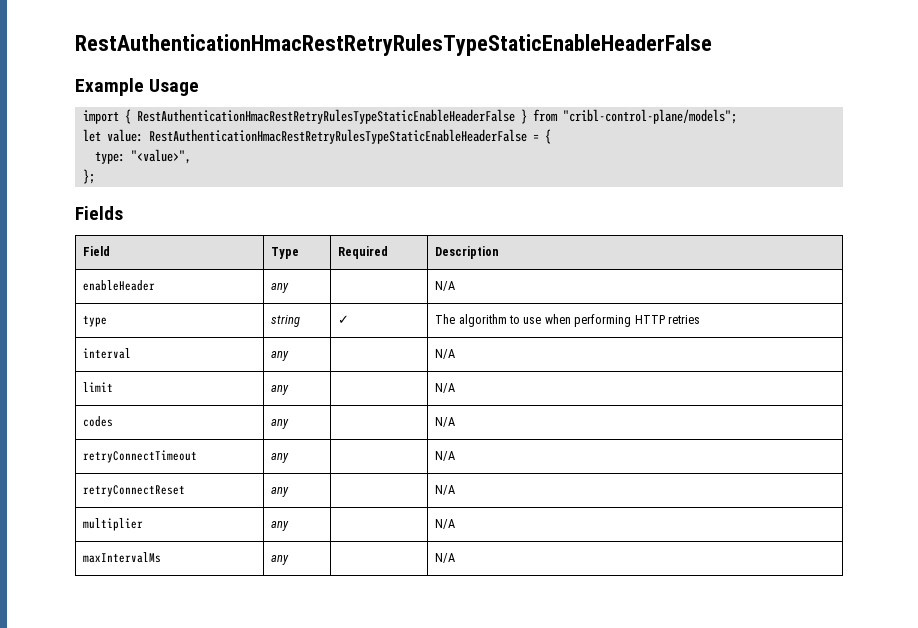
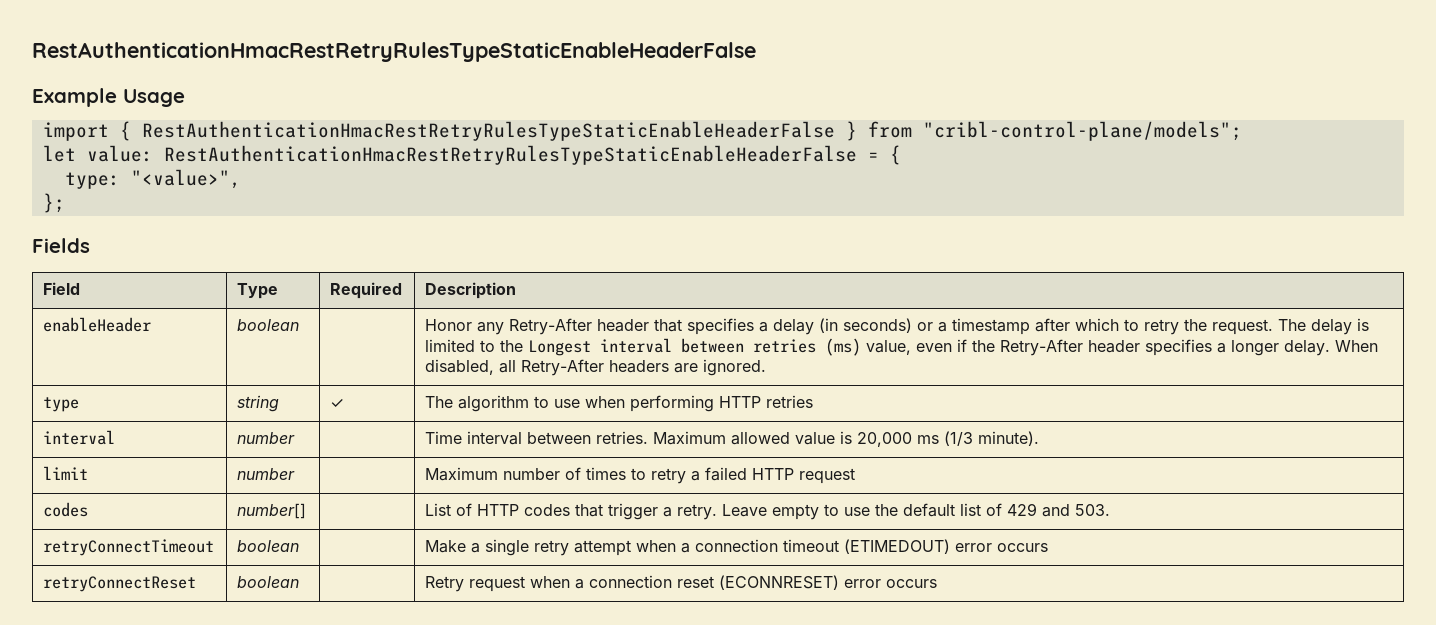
[271,283,290,293] [435,281,456,291] any | | N/A -> [237,319,300,331] [425,318,1370,335] [425,338,1379,356] [425,359,767,376] boolean | | Honor any Retry-After header that specifies a delay (in seconds) or a timestamp after which to retry the request. The delay is limited to the Longest interval between retries (ms) value, even if the Retry-After header specifies a longer delay. When disabled, all Retry-After headers are ignored.
[271,351,290,361] [435,349,456,359] [83,382,114,392] [271,385,290,395] [435,383,456,393] [83,416,114,427] [271,419,290,429] [435,417,456,427] [83,450,198,463] [271,453,290,463] [435,451,456,461] [83,485,186,497] [271,487,290,497] [435,485,456,495] [83,518,144,531] [271,521,290,531] [435,519,456,529] [83,552,162,563] [271,555,290,565] [435,553,456,563] any | | N/A // limit | any | | N/A // codes | any | | N/A // retryConnectTimeout | any | | N/A // retryConnectReset | any | | N/A // multiplier | any | | N/A // maxIntervalMs | any | | N/A -> [237,432,296,444] [425,431,1040,447] [43,466,89,480] [237,468,296,480] [425,467,856,484] [43,502,89,517] [237,503,307,519] [425,503,1111,520] [43,539,215,556] [237,540,300,552] [425,539,1049,556] [43,576,197,592] [237,576,300,588] [425,575,938,592] number | | Time interval between retries. Maximum allowed value is 20,000 ms (1/3 minute). // limit | number | | Maximum number of times to retry a failed HTTP request // codes | number[] | | List of HTTP codes that trigger a retry. Leave empty to use the default list of 429 and 503. // retryConnectTimeout | boolean | | Make a single retry attempt when a connection timeout (ETIMEDOUT) error occurs // retryConnectReset | boolean | | Retry request when a connection reset (ECONNRESET) error occurs

